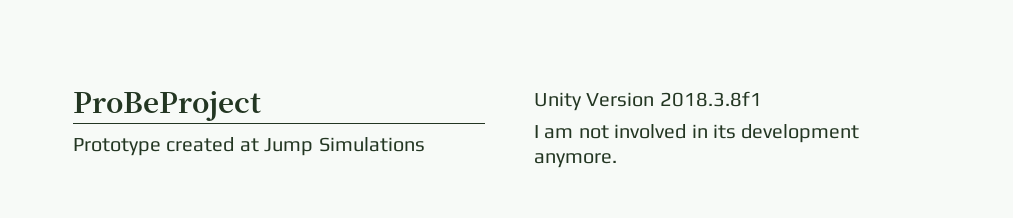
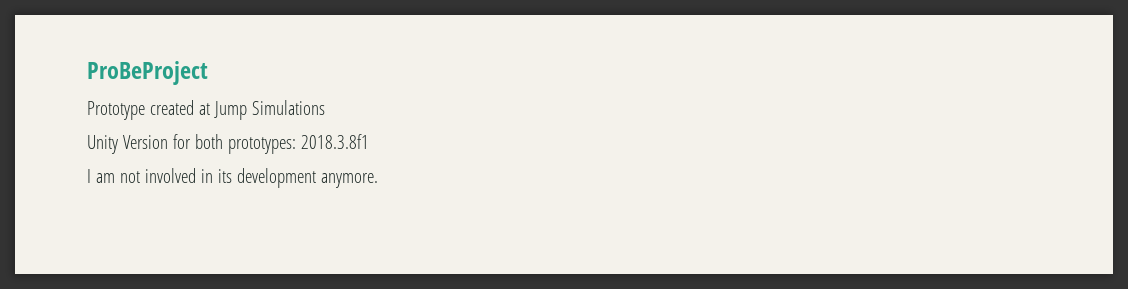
(655, 99) none -> [172,134,296,154] for both prototypes:

